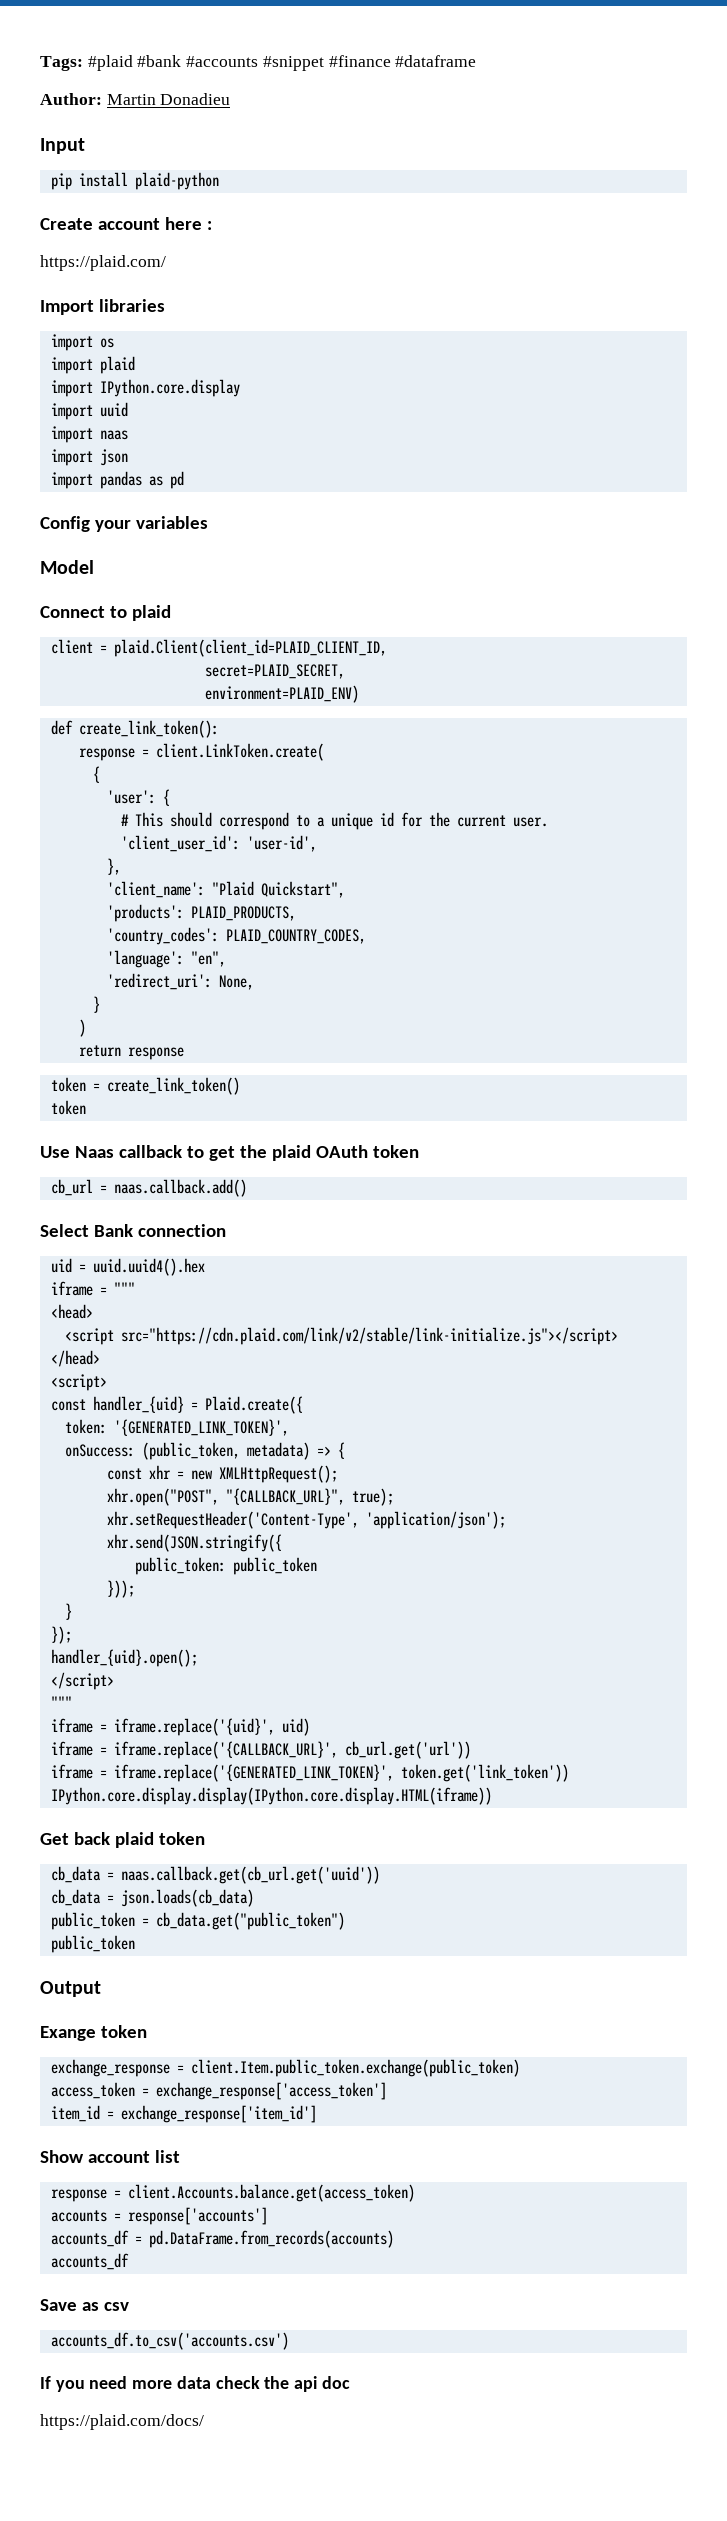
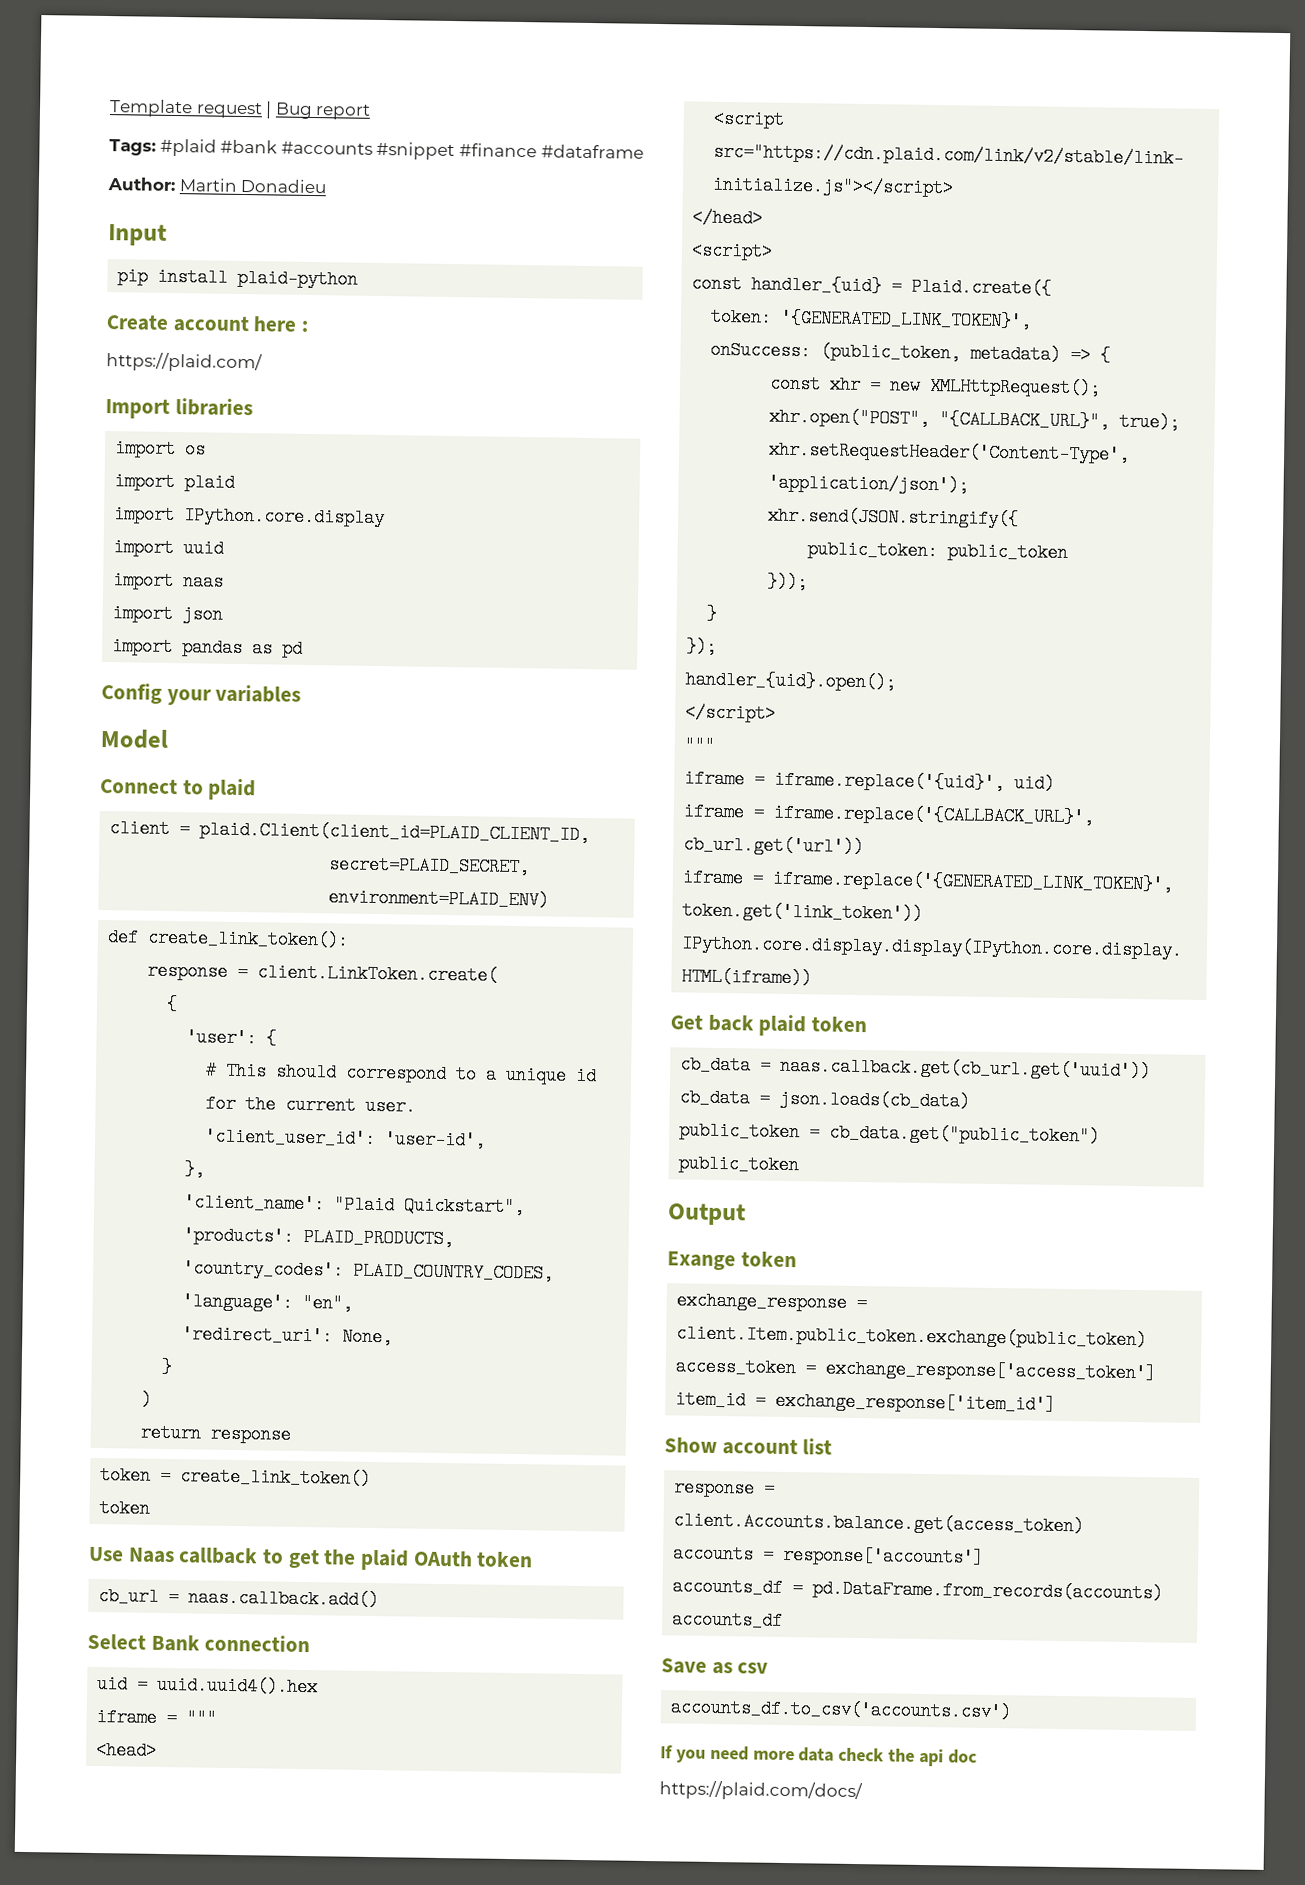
(40, 63) none -> [109,99,372,120] Template request | Bug report //

